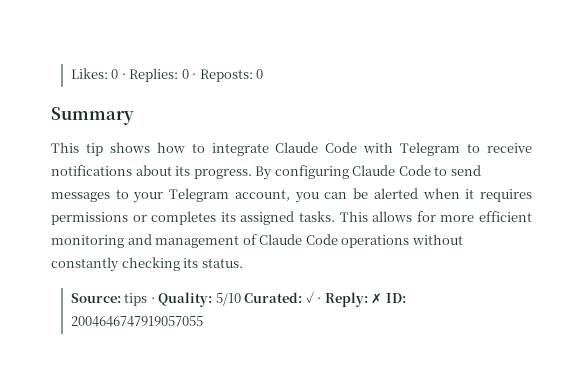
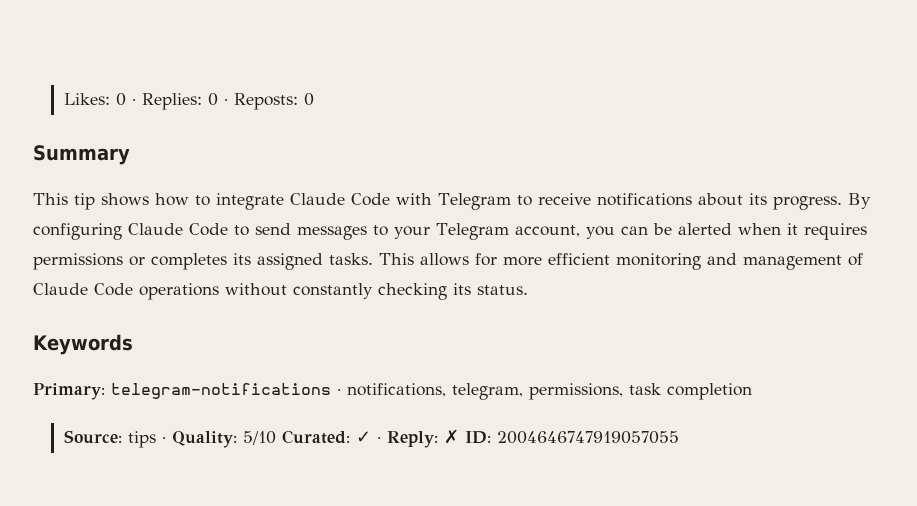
(243, 263) none -> [33,334,133,355] [33,383,752,400] // Keywords // Primary: telegram-notifications · notifications, telegram, permissions, task completion

